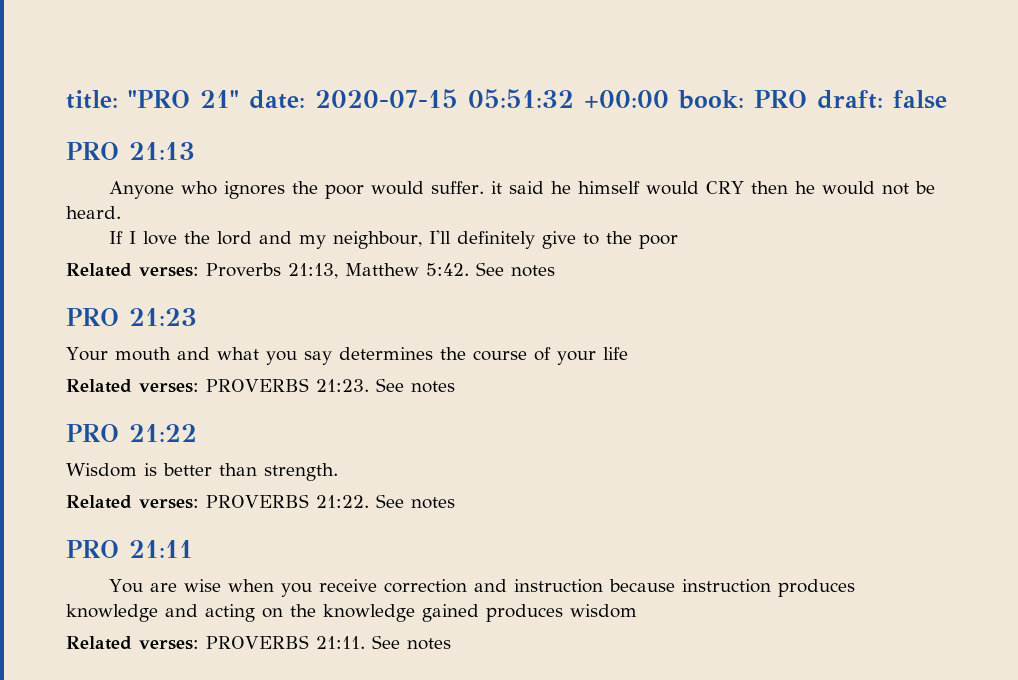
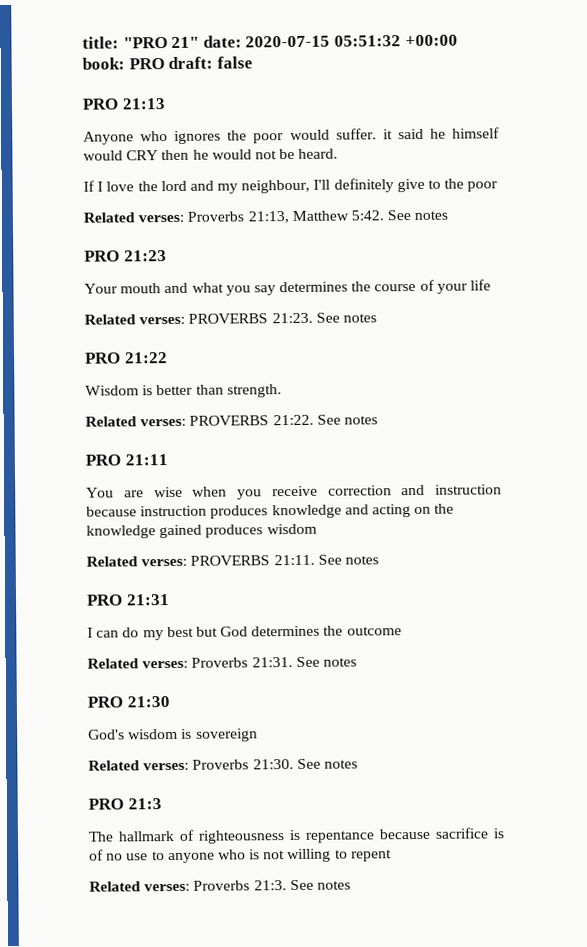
(451, 644) none -> [86,594,170,606] [87,625,402,641] [87,656,357,669] [87,696,170,708] [88,728,258,742] [88,758,358,771] [88,798,162,810] [88,827,504,844] [89,848,392,864] [89,879,351,892] // PRO 21:31 // I can do my best but God determines the outcome // Related verses: Proverbs 21:31. See notes // PRO 21:30 // God's wisdom is sovereign // Related verses: Proverbs 21:30. See notes // PRO 21:3 // The hallmark of righteousness is repentance because sacrifice is of no use to anyone who is not willing to repent // Related verses: Proverbs 21:3. See notes

